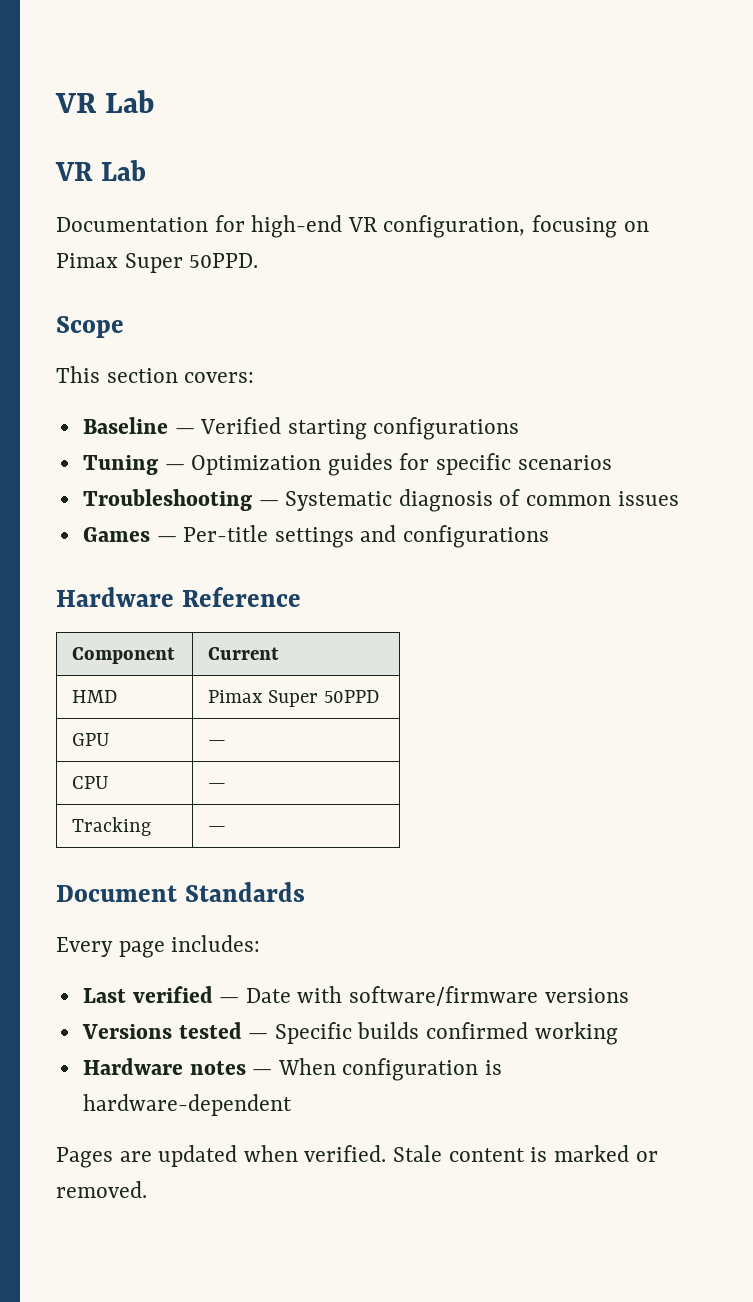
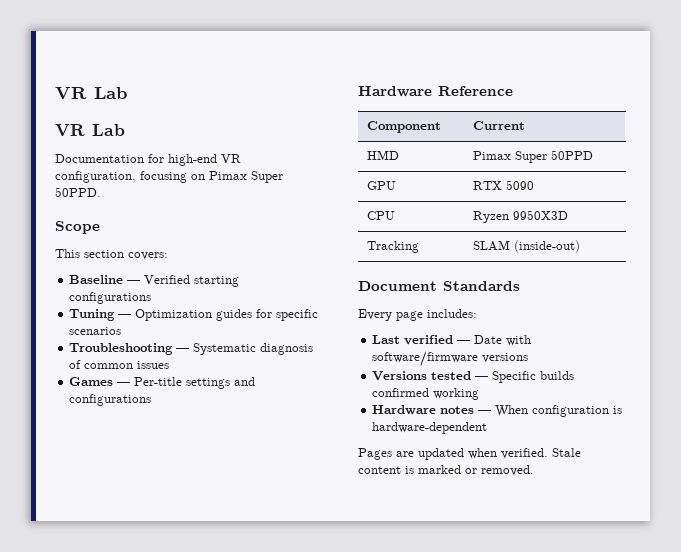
[208,740,227,746] — -> [473,180,535,190] RTX 5090
[208,783,227,789] — -> [473,210,569,223] Ryzen 9950X3D
[208,826,227,832] — -> [473,240,581,253] SLAM (inside-out)

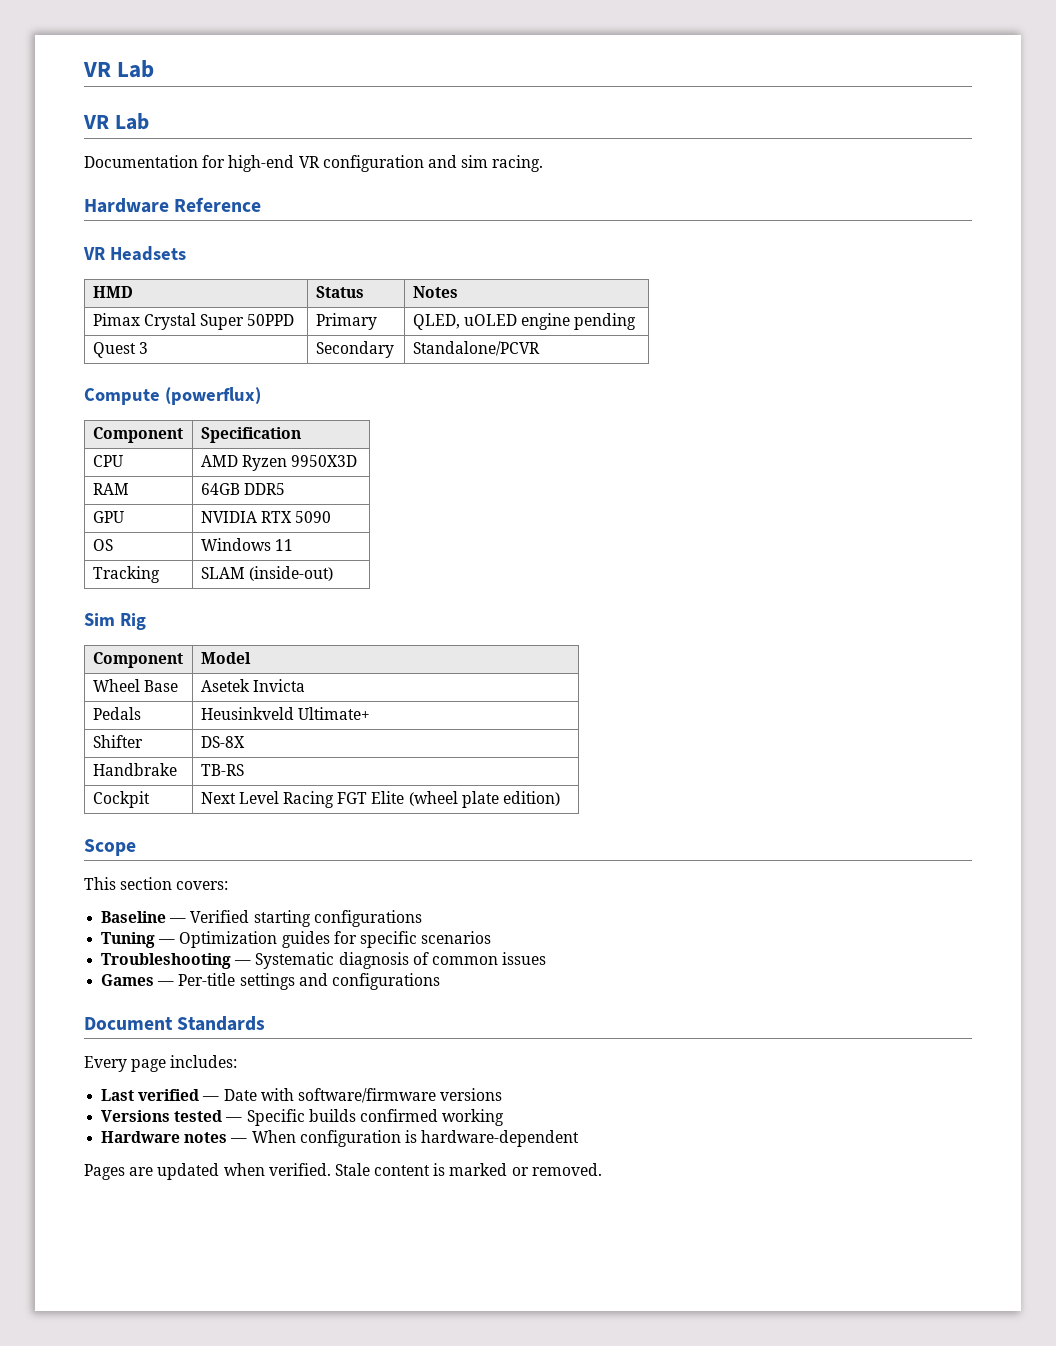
[55,171,283,183] [55,187,101,197] configuration, focusing on Pimax Super 50PPD. -> [322,155,544,172] [84,197,262,213] [83,246,186,261] [92,286,133,298] [315,286,364,298] [412,286,458,298] [92,313,295,330] [315,313,377,330] [412,313,637,330] [92,342,148,358] [315,341,394,358] [412,341,540,356] [84,387,261,405] [92,427,183,443] [200,427,301,443] [92,455,123,467] [200,455,358,471] [92,483,129,495] [200,483,285,495] [92,511,124,523] [200,511,332,523] [92,539,113,551] [200,538,293,551] [92,566,160,583] [200,566,333,581] [84,613,146,630] [92,652,183,668] [200,652,251,664] [92,679,178,692] [200,679,305,692] [92,707,141,720] [200,707,370,720] [92,735,143,748] [200,736,245,748] [92,763,177,776] [200,764,244,776] [92,791,150,808] [200,791,561,808] configuration and sim racing. // Hardware Reference // VR Headsets // HMD | Status | Notes // Pimax Crystal Super 50PPD | Primary | QLED, uOLED engine pending // Quest 3 | Secondary | Standalone/PCVR // Compute (powerflux) // Component | Specification // CPU | AMD Ryzen 9950X3D // RAM | 64GB DDR5 // GPU | NVIDIA RTX 5090 // OS | Windows 11 // Tracking | SLAM (inside-out) // Sim Rig // Component | Model // Wheel Base | Asetek Invicta // Pedals | Heusinkveld Ultimate+ // Shifter | DS-8X // Handbrake | TB-RS // Cockpit | Next Level Racing FGT Elite (wheel plate edition)
[358,86,513,97] [367,121,442,133] [473,121,526,130] [367,150,400,160] [473,150,594,163] [367,181,397,190] [473,180,535,190] [367,211,396,220] [473,210,569,223] [367,241,420,253] [473,240,581,253] // Hardware Reference // Component | Current // HMD | Pimax Super 50PPD // GPU | RTX 5090 // CPU | Ryzen 9950X3D // Tracking | SLAM (inside-out) -> (440, 981) none

